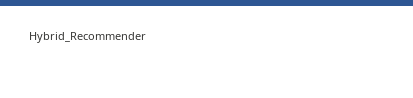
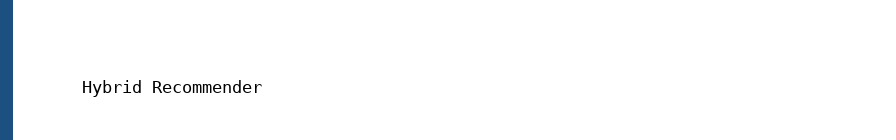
[29,32,146,43] Hybrid_Recommender -> [82,80,262,97] Hybrid Recommender

